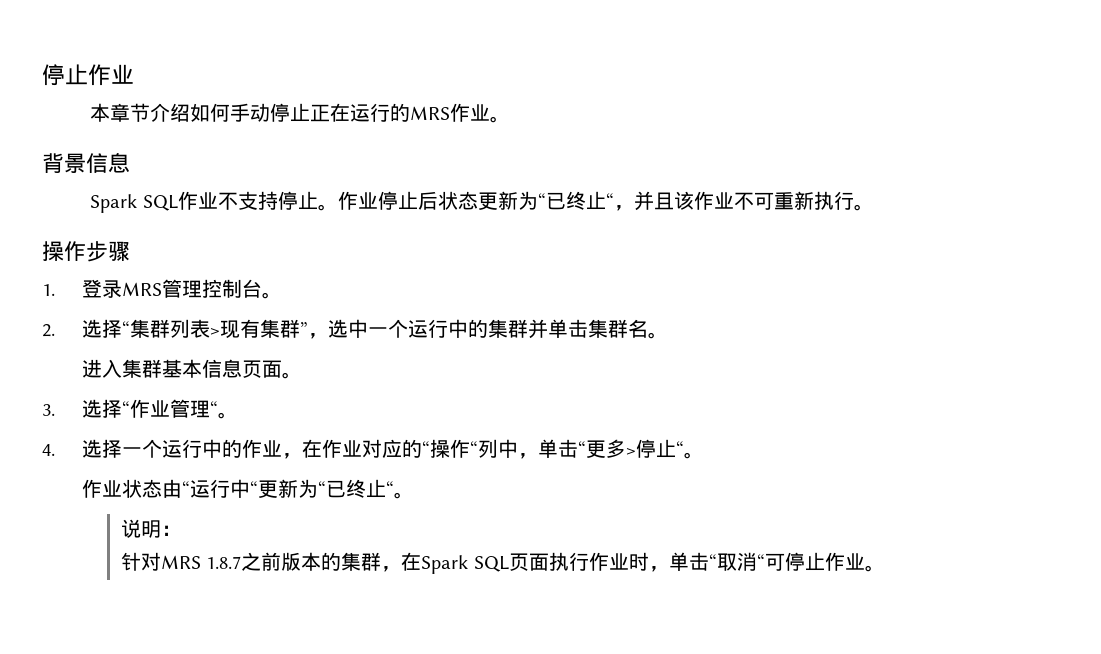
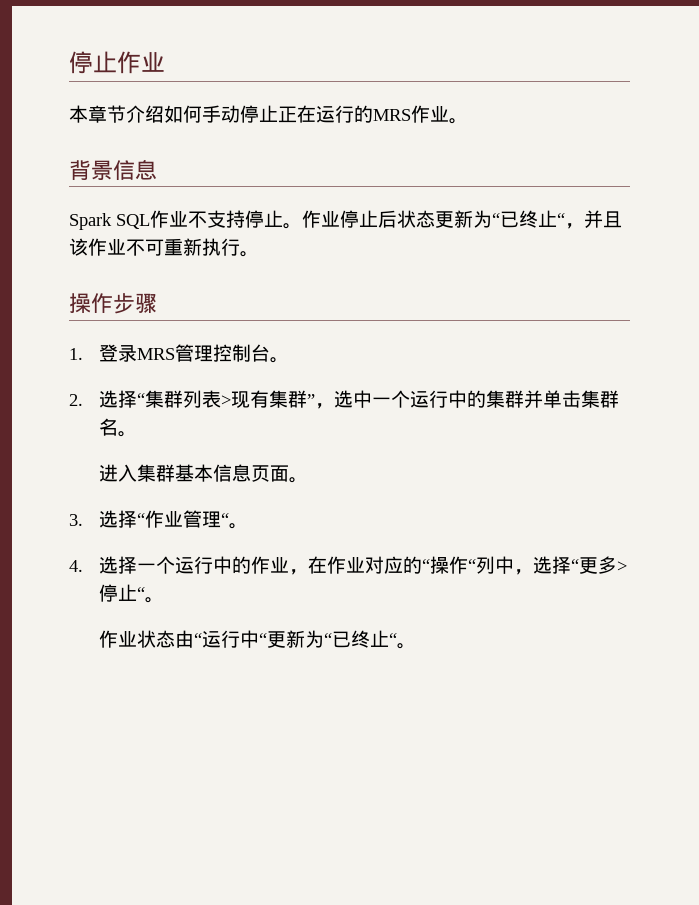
[537,439,578,458] 单击 -> [532,556,571,574] 选择
[121,519,182,538] [121,552,885,574] // 说明： // 针对MRS 1.8.7之前版本的集群，在Spark SQL页面执行作业时，单击“取消“可停止作业。 -> (416, 646) none

